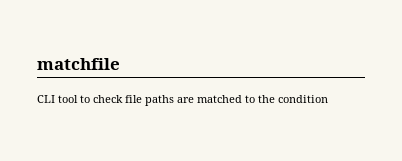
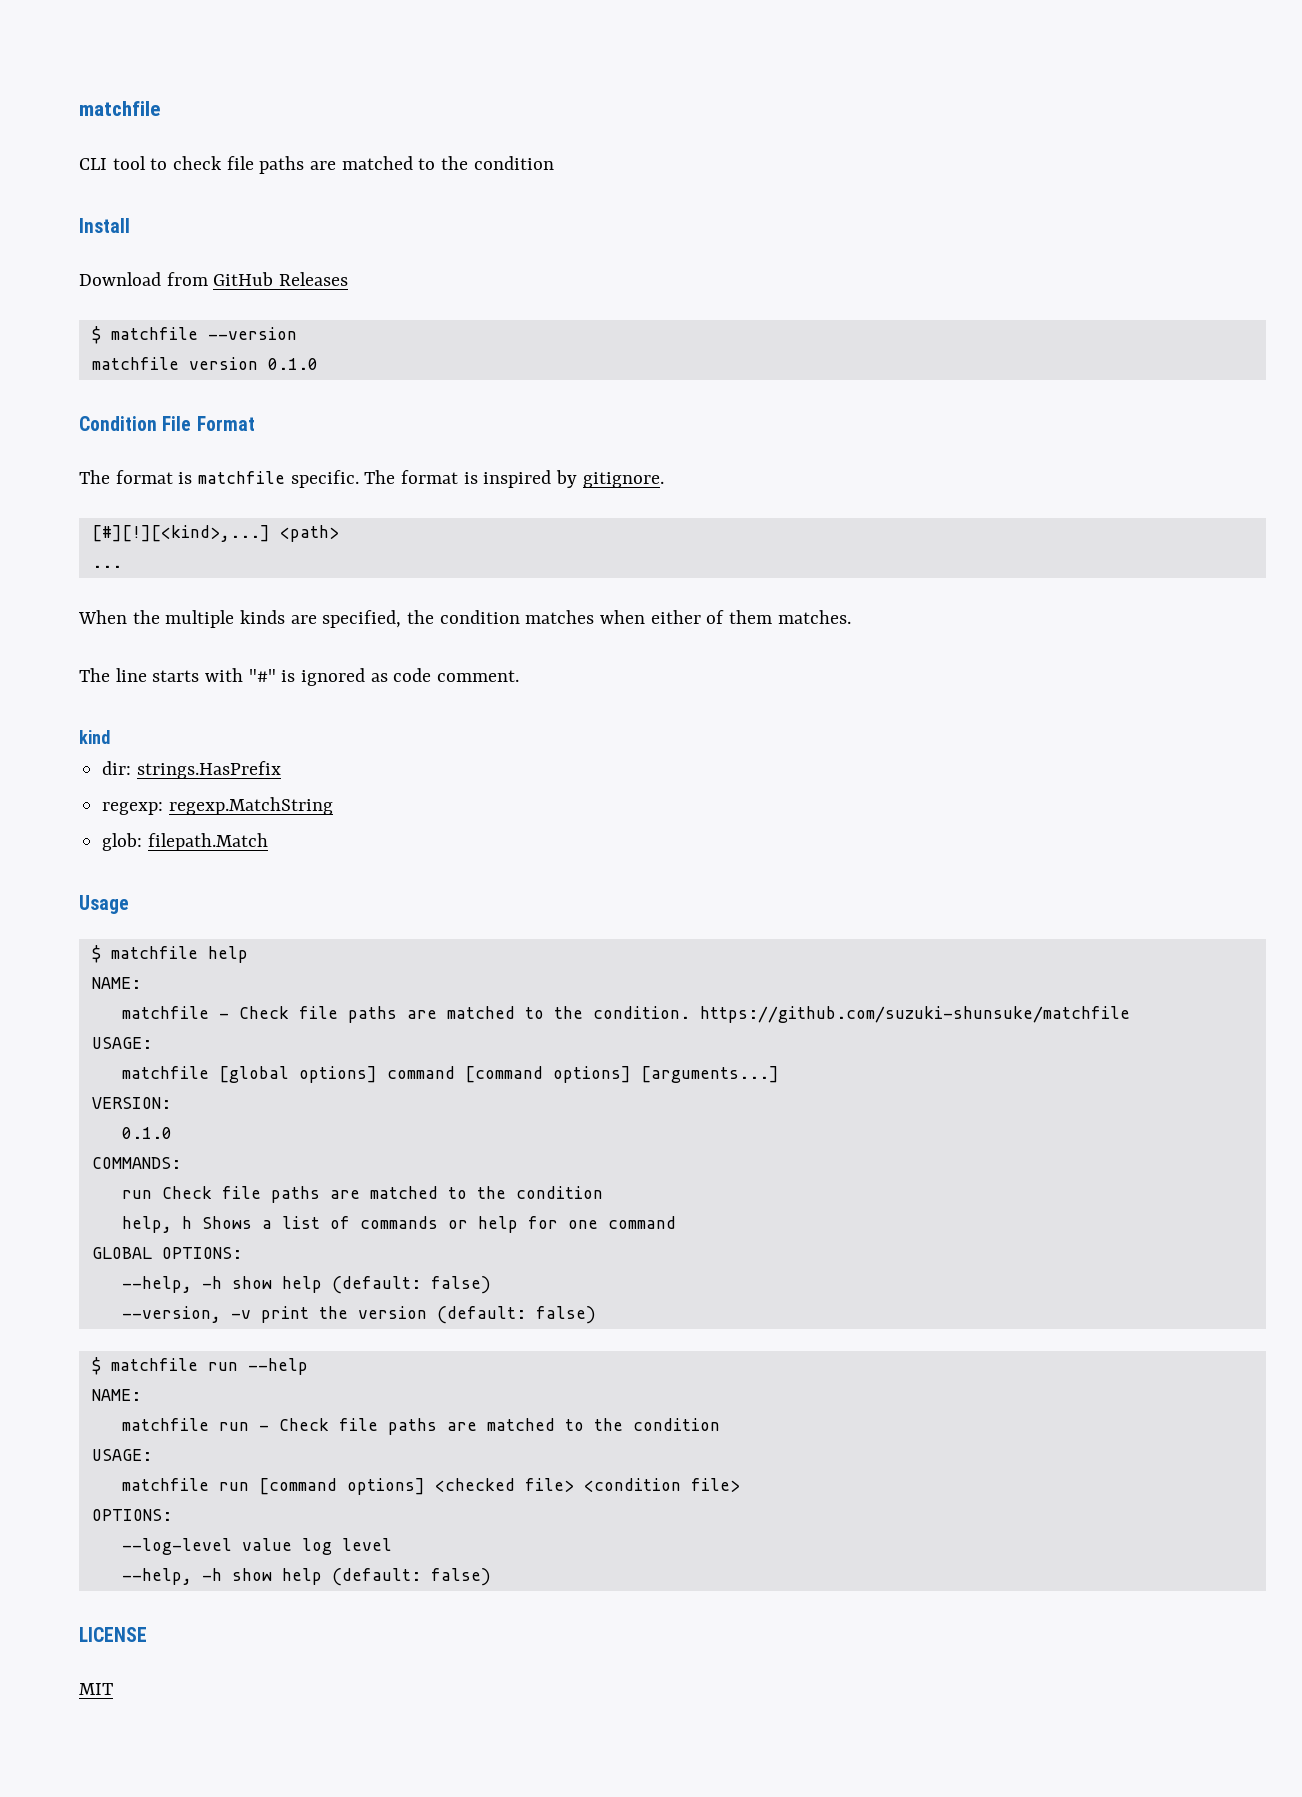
(328, 99) none -> [79,218,130,233] [79,272,349,286] [91,326,297,344] [91,357,318,370] [79,416,255,431] [79,470,664,488] [91,525,339,542] [91,565,122,568] [78,610,851,628] [79,668,520,686] [79,730,110,744] [102,761,281,779] [102,797,333,815] [102,833,268,851] [79,895,129,914] [91,945,248,963] [91,977,141,989] [121,1006,1130,1023] [91,1037,152,1049] [121,1066,779,1083] [91,1097,171,1109] [121,1127,172,1139] [91,1157,181,1169] [121,1186,603,1203] [121,1216,676,1233] [91,1247,242,1259] [121,1276,491,1294] [121,1306,596,1324] [91,1357,308,1375] [91,1389,141,1401] [121,1418,720,1435] [91,1449,152,1461] [121,1478,740,1495] [91,1509,172,1521] [121,1538,392,1555] [121,1568,491,1586] [79,1627,147,1642] [79,1683,113,1695] // Install // Download from GitHub Releases // $ matchfile --version // matchfile version 0.1.0 // Condition File Format // The format is matchfile specific. The format is inspired by gitignore. // [#][!][<kind>,...] <path> // ... // When the multiple kinds are specified, the condition matches when either of them matches. // The line starts with "#" is ignored as code comment. // kind // dir: strings.HasPrefix // regexp: regexp.MatchString // glob: filepath.Match // Usage // $ matchfile help // NAME: // matchfile - Check file paths are matched to the condition. https://github.com/suzuki-shunsuke/matchfile // USAGE: // matchfile [global options] command [command options] [arguments...] // VERSION: // 0.1.0 // COMMANDS: // run Check file paths are matched to the condition // help, h Shows a list of commands or help for one command // GLOBAL OPTIONS: // --help, -h show help (default: false) // --version, -v print the version (default: false) // $ matchfile run --help // NAME: // matchfile run - Check file paths are matched to the condition // USAGE: // matchfile run [command options] <checked file> <condition file> // OPTIONS: // --log-level value log level // --help, -h show help (default: false) // LICENSE // MIT

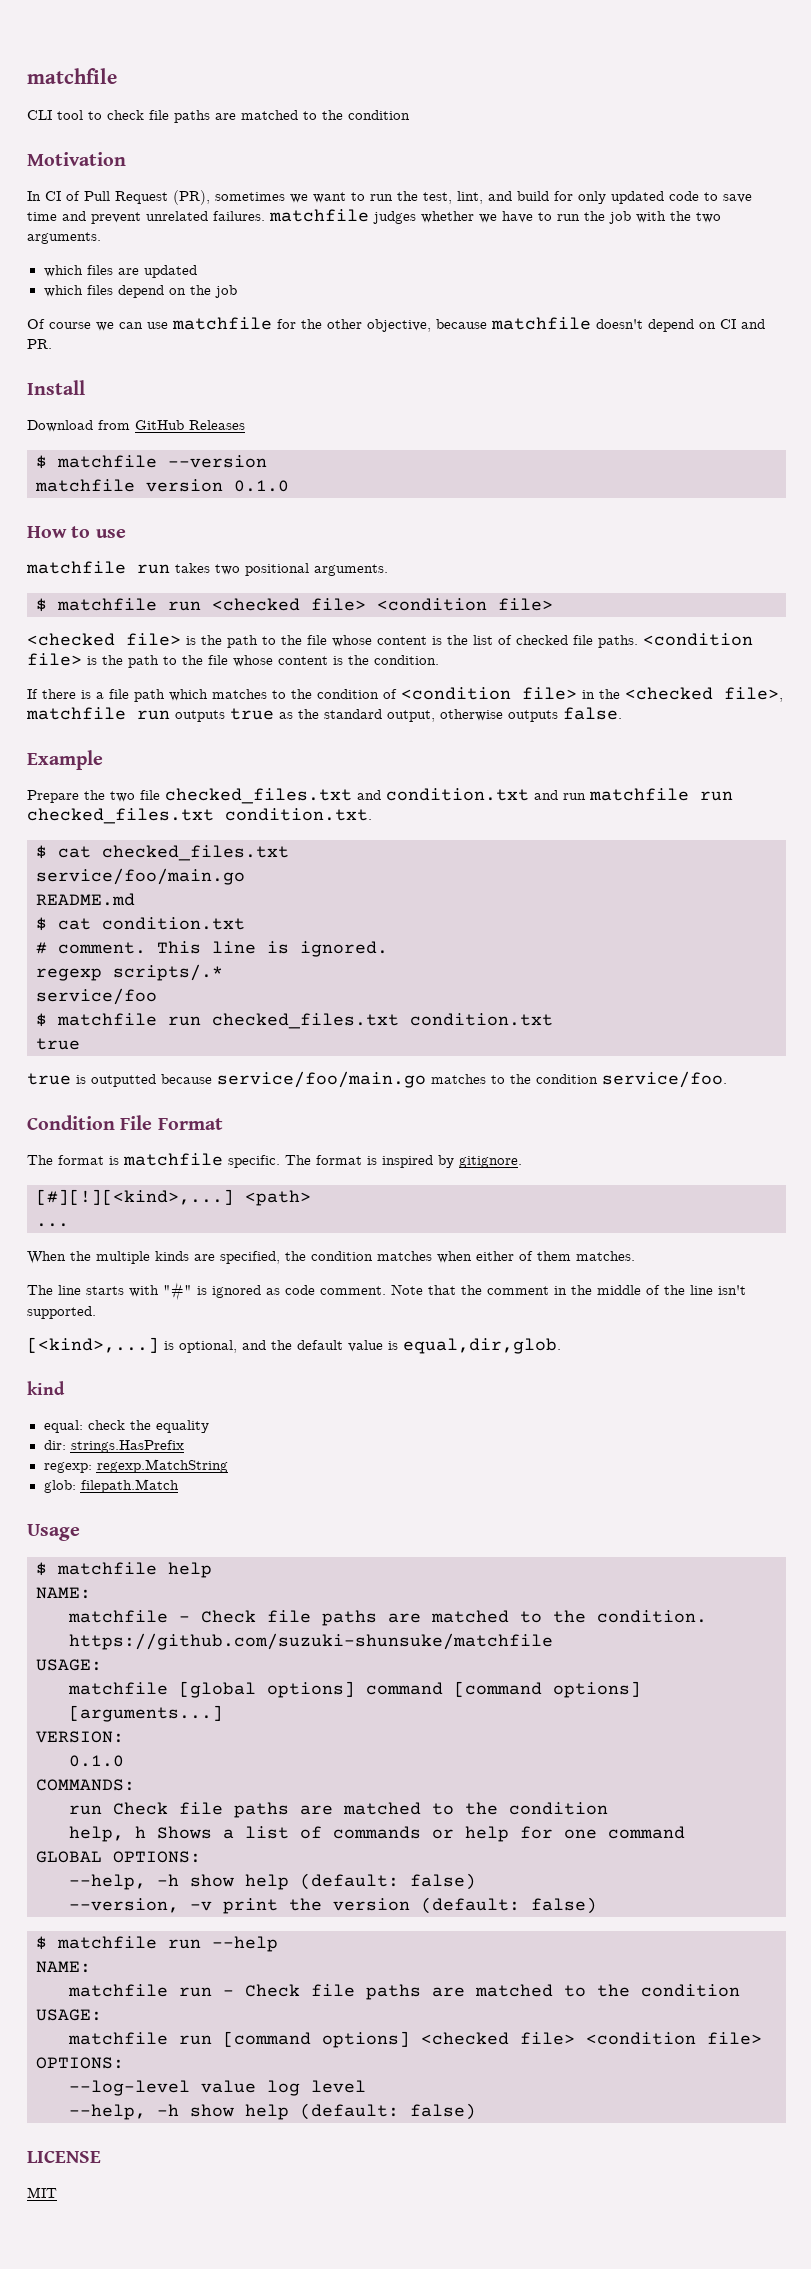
(554, 163) none -> [27,152,126,166] [27,190,752,205] [27,209,721,224] [27,232,101,244] [43,265,197,278] [43,285,237,298] [27,317,765,332] [27,339,52,349] // Motivation // In CI of Pull Request (PR), sometimes we want to run the test, lint, and build for only updated code to save time and prevent unrelated failures. matchfile judges whether we have to run the job with the two arguments. // which files are updated // which files depend on the job // Of course we can use matchfile for the other objective, because matchfile doesn't depend on CI and PR.
(318, 364) none -> [27,526,126,538] [26,561,388,576] [36,598,553,612] [27,633,753,648] [27,653,439,668] [27,687,783,702] [26,707,622,722] [27,750,103,770] [27,788,733,804] [27,808,372,824] [36,845,289,861] [36,868,245,885] [36,893,135,906] [36,917,245,931] [36,941,388,957] [36,964,223,981] [36,988,157,1005] [36,1013,553,1029] [36,1038,80,1050] [27,1071,727,1088] // How to use // matchfile run takes two positional arguments. // $ matchfile run <checked file> <condition file> // <checked file> is the path to the file whose content is the list of checked file paths. <condition file> is the path to the file whose content is the condition. // If there is a file path which matches to the condition of <condition file> in the <checked file>, matchfile run outputs true as the standard output, otherwise outputs false. // Example // Prepare the two file checked_files.txt and condition.txt and run matchfile run checked_files.txt condition.txt. // $ cat checked_files.txt // service/foo/main.go // README.md // $ cat condition.txt // # comment. This line is ignored. // regexp scripts/.* // service/foo // $ matchfile run checked_files.txt condition.txt // true // true is outputted because service/foo/main.go matches to the condition service/foo.
[79,730,110,744] // kind -> [391,1284,746,1295] [27,1306,96,1319] [27,1337,561,1354] [27,1381,65,1395] [43,1420,209,1433] Note that the comment in the middle of the line isn't supported. // [<kind>,...] is optional, and the default value is equal,dir,glob. // kind // equal: check the equality

